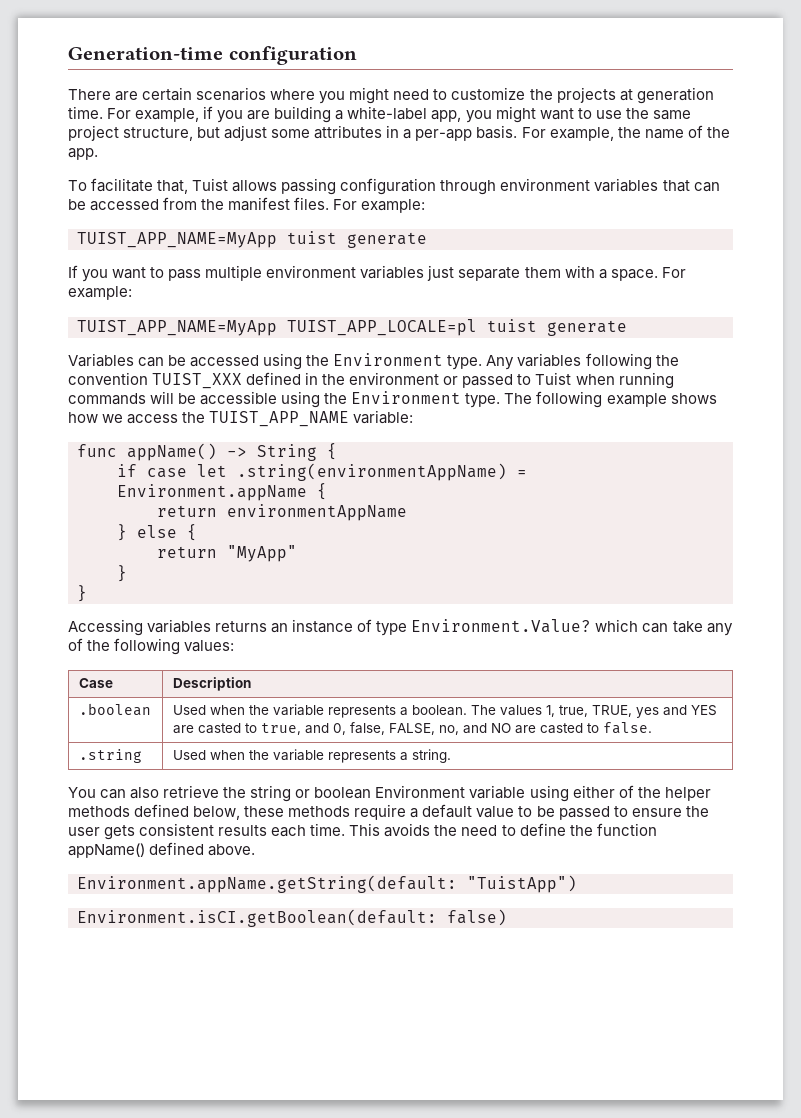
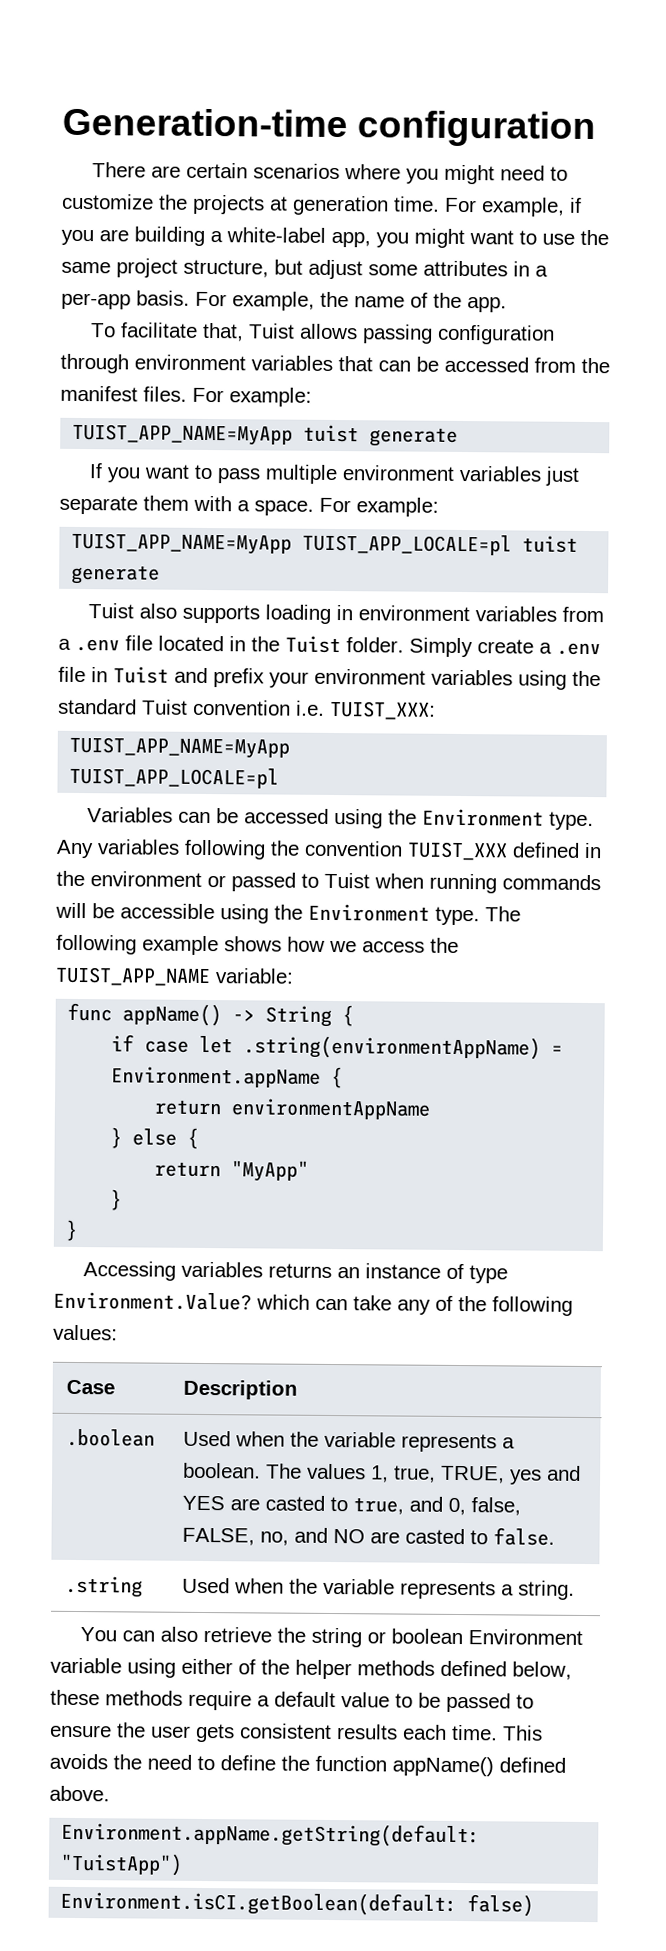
(627, 328) none -> [87,603,604,624] [58,635,601,658] [58,666,601,690] [58,698,436,720] [69,736,291,759] [69,766,280,789] // Tuist also supports loading in environment variables from a .env file located in the Tuist folder. Simply create a .env file in Tuist and prefix your environment variables using the standard Tuist convention i.e. TUIST_XXX: // TUIST_APP_NAME=MyApp // TUIST_APP_LOCALE=pl

